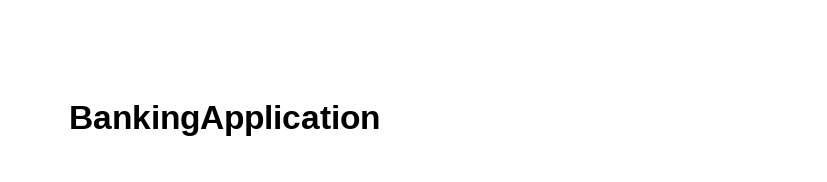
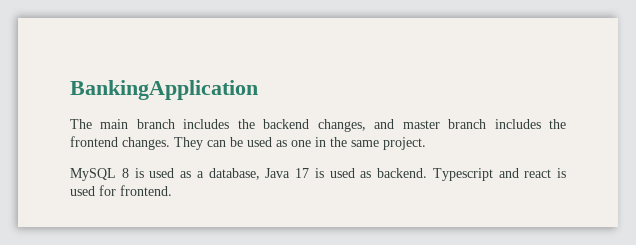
(380, 120) none -> [70,119,566,132] [70,136,426,150] [70,168,566,181] [70,185,172,196] // The main branch includes the backend changes, and master branch includes the frontend changes. They can be used as one in the same project. // MySQL 8 is used as a database, Java 17 is used as backend. Typescript and react is used for frontend.

